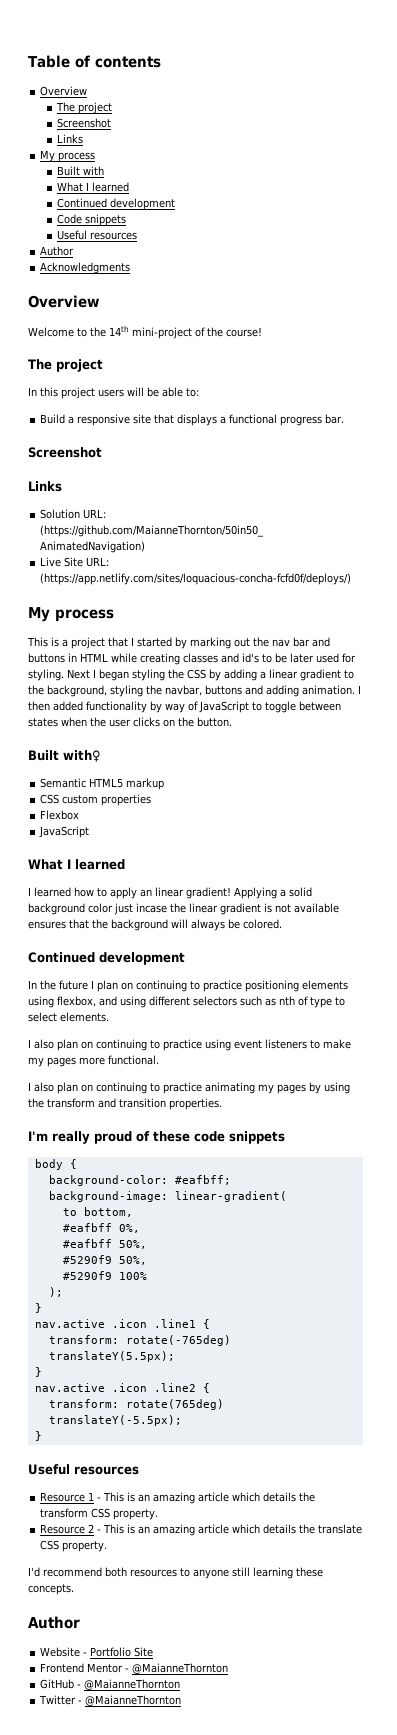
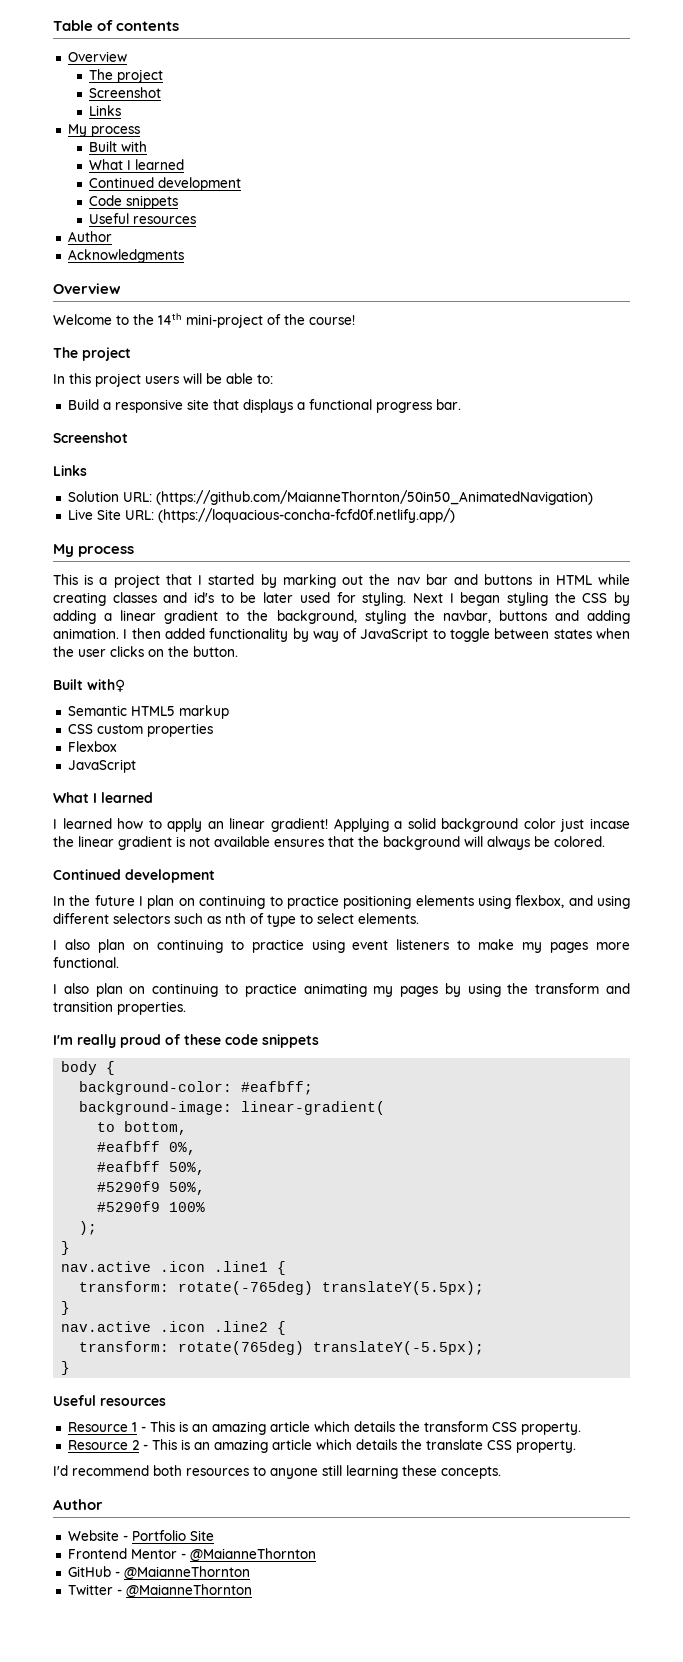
[40,573,352,585] (https://app.netlify.com/sites/loquacious-concha-fcfd0f/deploys/) -> [157,508,455,523] (https://loquacious-concha-fcfd0f.netlify.app/)

